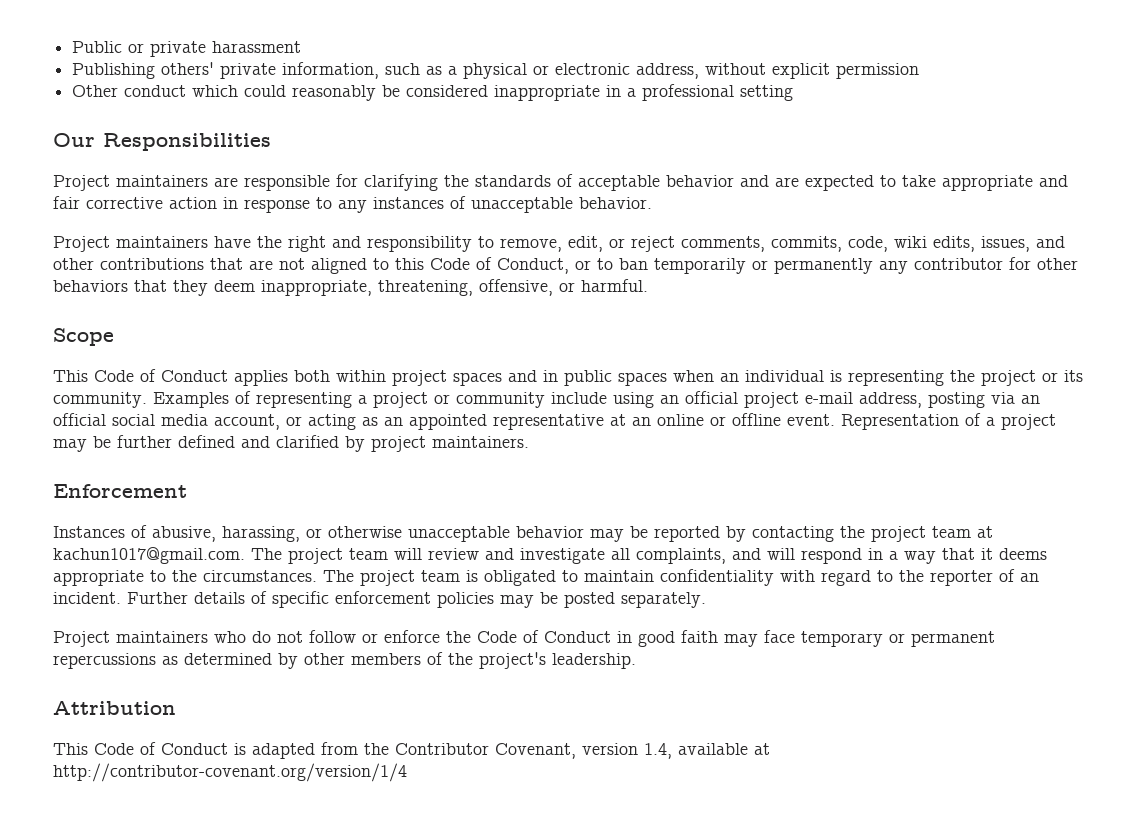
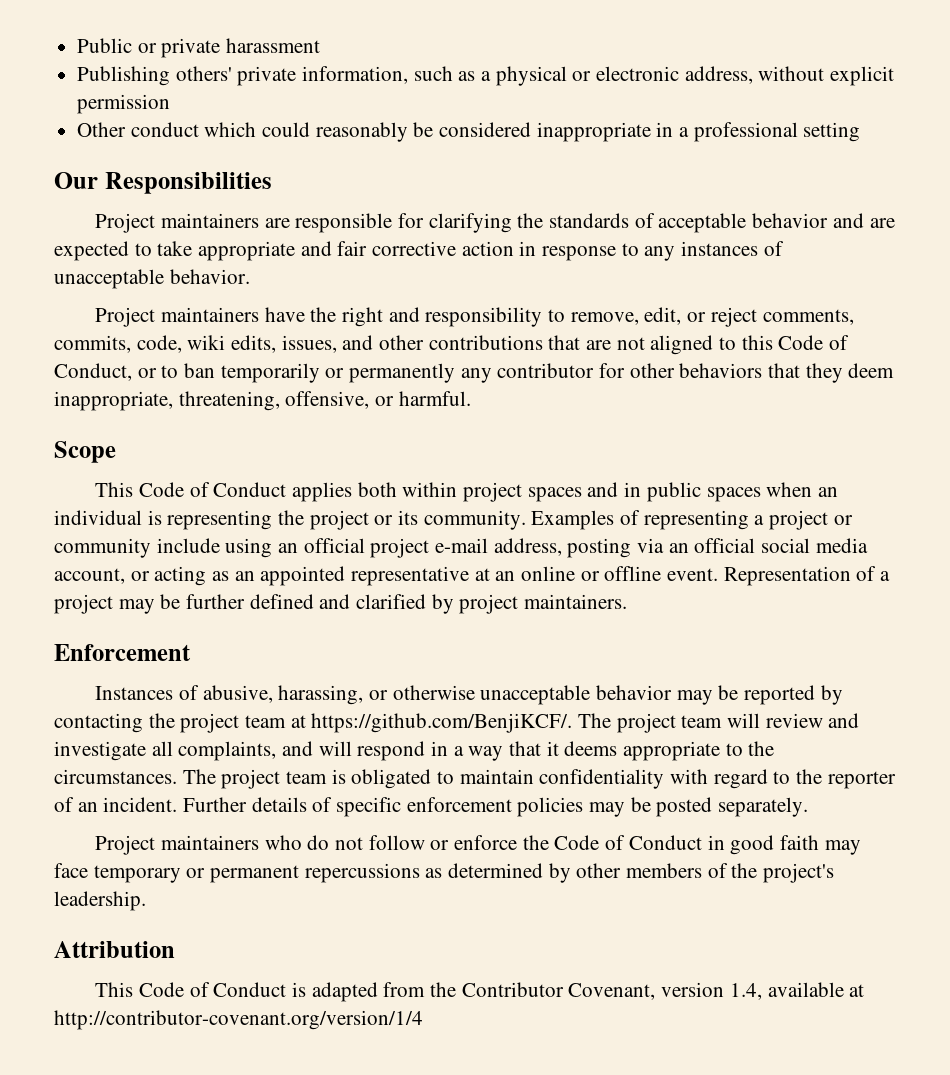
[53,547,245,564] kachun1017@gmail.com. -> [311,713,573,733] https://github.com/BenjiKCF/.

